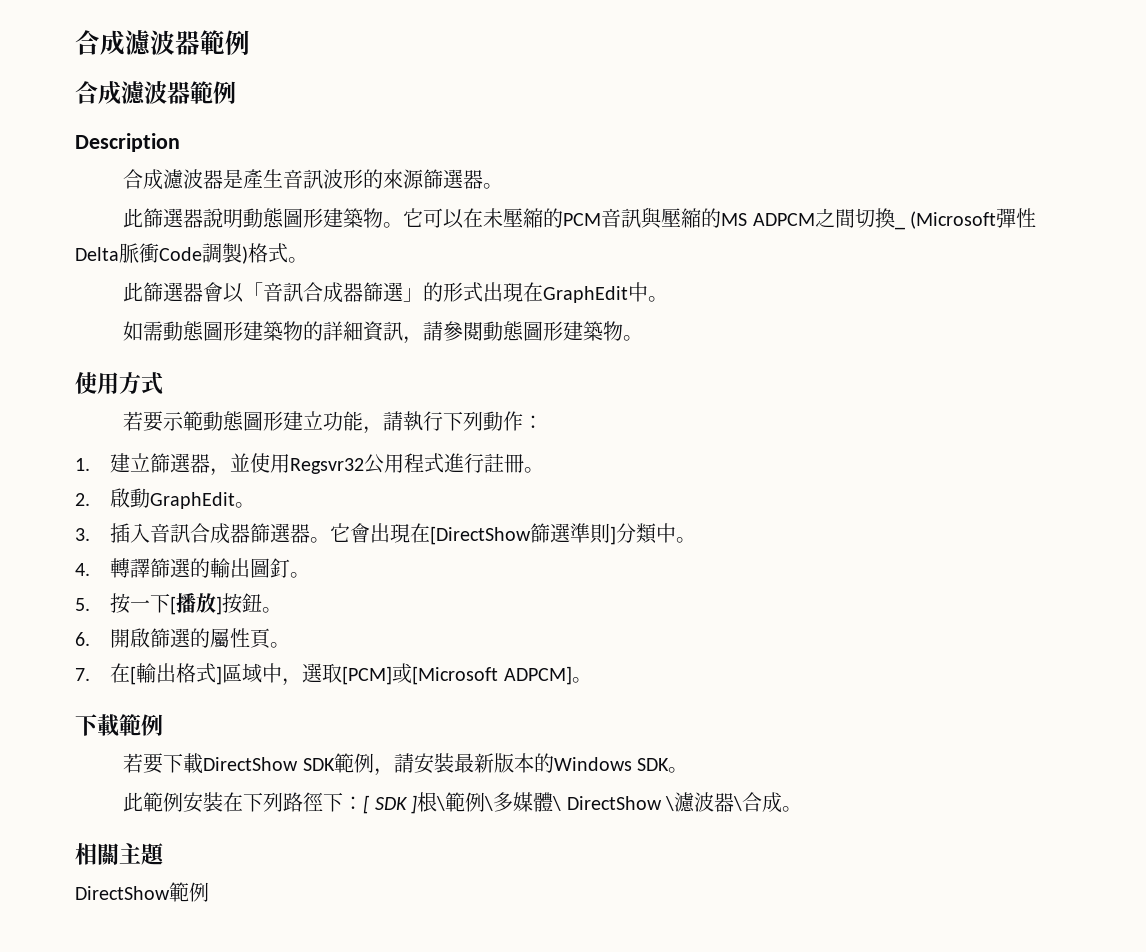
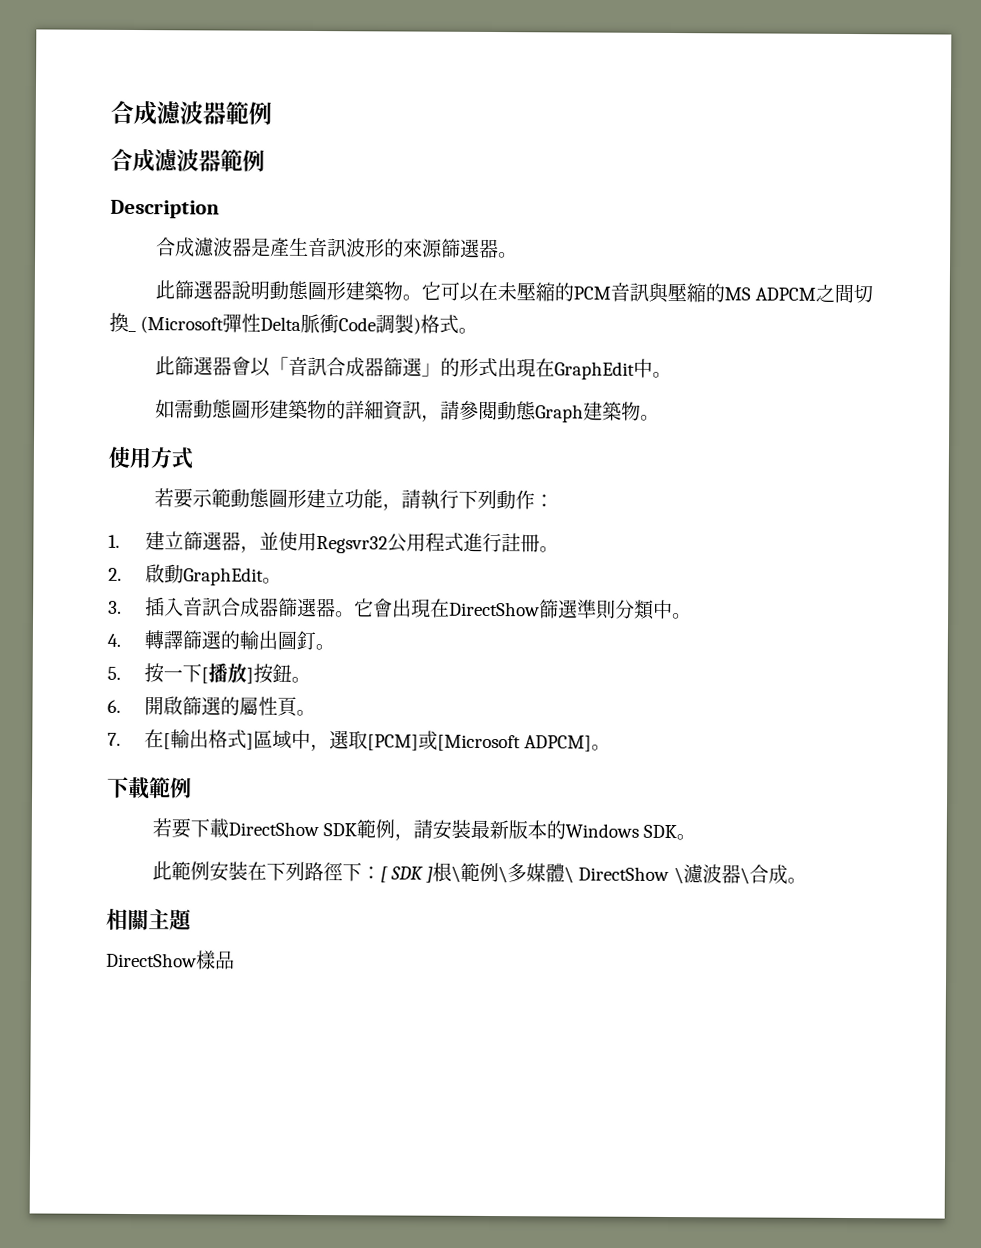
[523,321,564,341] 圖形 -> [535,404,585,423] Graph
[430,526,532,545] [DirectShow -> [448,601,540,617] DirectShow
[610,526,617,545] ] -> (616, 609) none
[169,882,209,902] 範例 -> [196,950,235,970] 樣品

